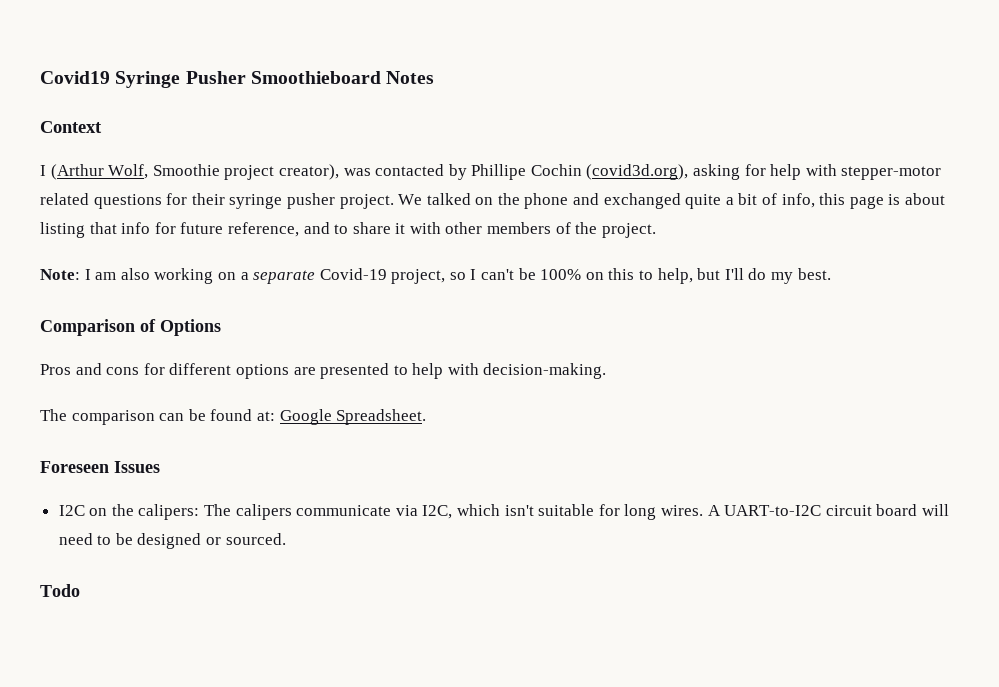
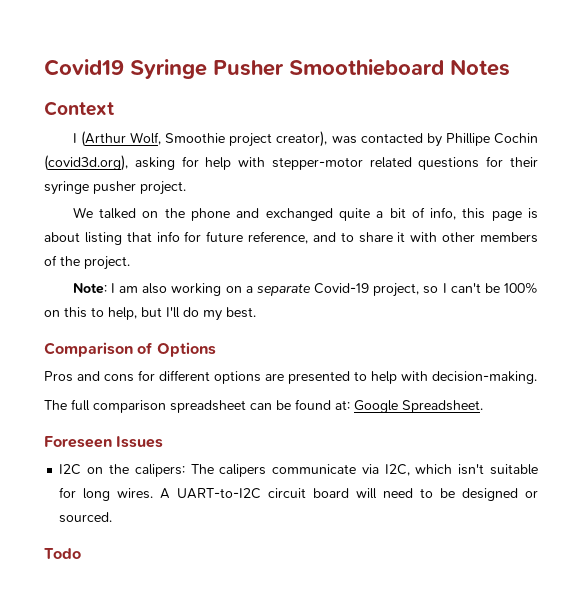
(394, 201) none -> (186, 188) //
[71,410,155,425] comparison -> [71,399,246,413] full comparison spreadsheet

